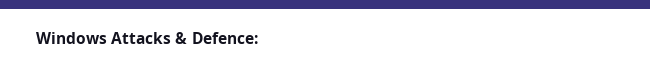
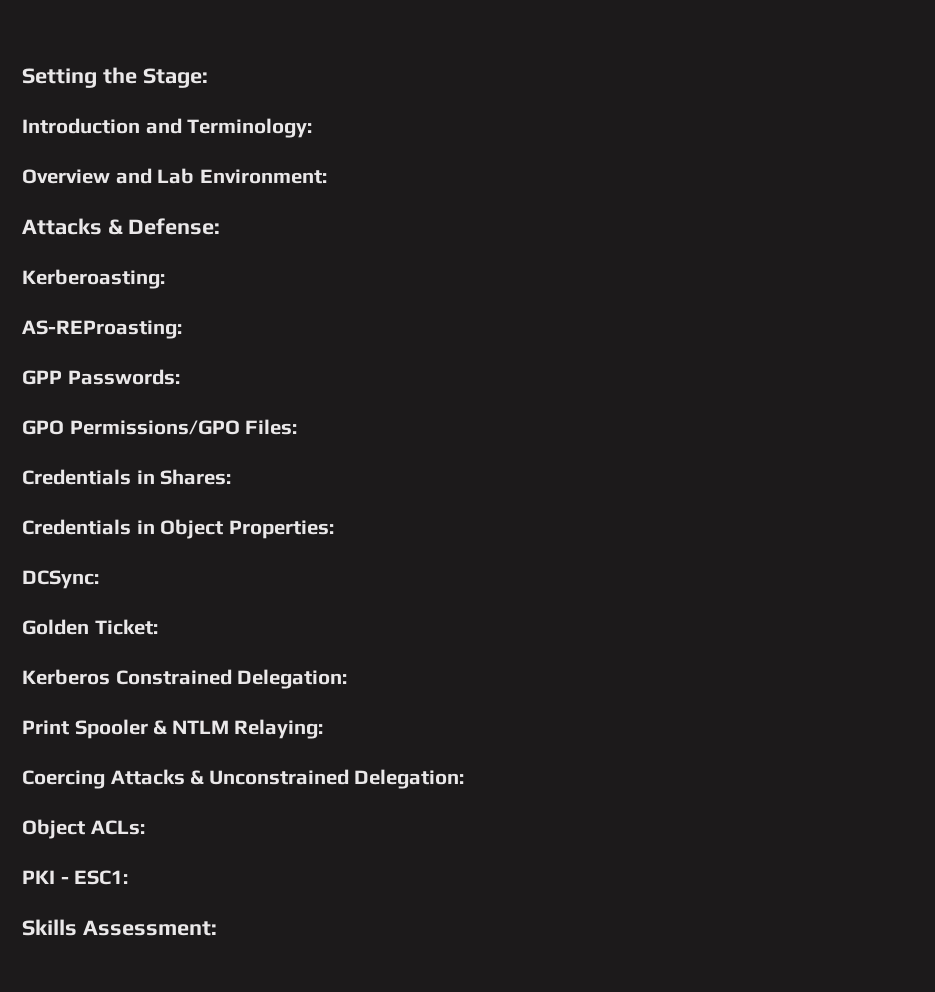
[36,32,258,44] Windows Attacks & Defence: -> [22,67,208,88] [22,118,313,138] [22,168,327,184] [22,218,220,235] [22,269,165,289] [22,320,182,339] [22,369,180,385] [22,419,298,435] [22,469,232,485] [22,519,334,539] [22,570,99,589] [22,619,158,635] [22,669,348,689] [22,719,324,739] [22,769,465,789] [22,819,145,839] [22,870,129,885] [22,919,217,936] Setting the Stage: // Introduction and Terminology: // Overview and Lab Environment: // Attacks & Defense: // Kerberoasting: // AS-REProasting: // GPP Passwords: // GPO Permissions/GPO Files: // Credentials in Shares: // Credentials in Object Properties: // DCSync: // Golden Ticket: // Kerberos Constrained Delegation: // Print Spooler & NTLM Relaying: // Coercing Attacks & Unconstrained Delegation: // Object ACLs: // PKI - ESC1: // Skills Assessment:

